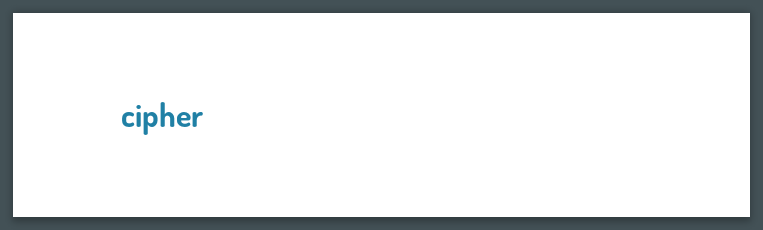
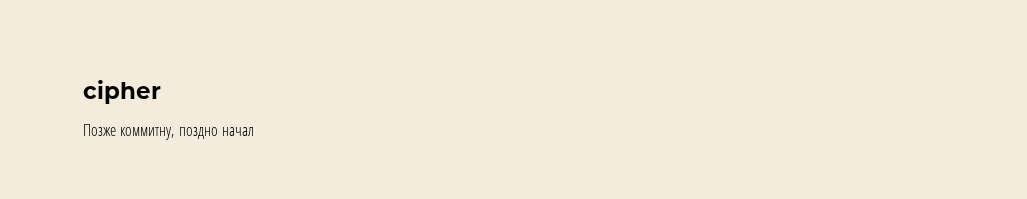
(203, 118) none -> [83,124,254,140] // Позже коммитну, поздно начал

